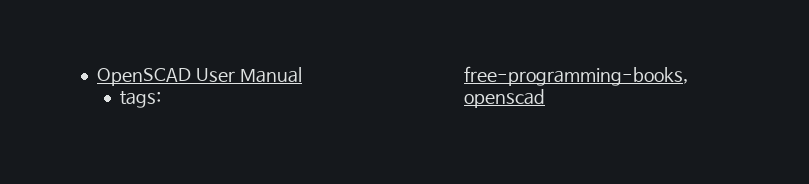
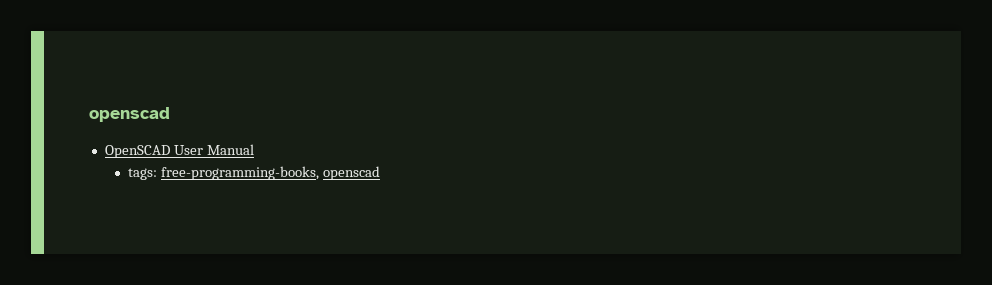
(96, 77) none -> [89,107,170,122] openscad //

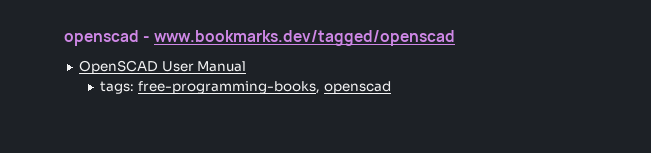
[89,107,170,122] openscad -> [64,30,456,46] openscad - www.bookmarks.dev/tagged/openscad

